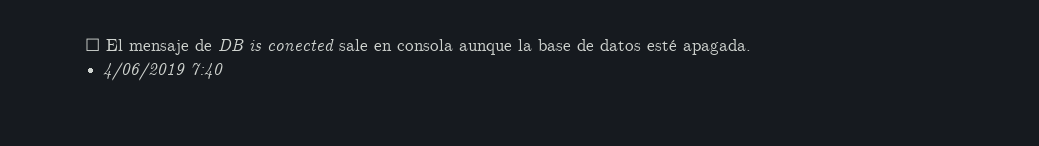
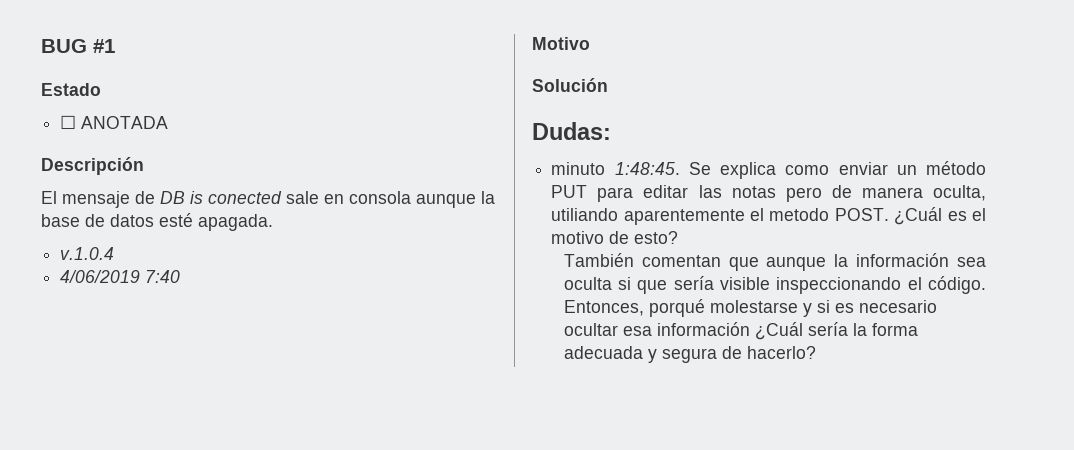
[85,38,100,51] ☐ -> [41,39,115,53] [41,83,101,96] [60,115,169,129] [41,157,144,175] BUG #1 // Estado // ☐ ANOTADA // Descripción //
(751, 47) none -> [60,247,115,260] // v.1.0.4
(224, 71) none -> [532,37,590,50] [532,78,608,92] [532,122,611,140] [551,161,986,179] [551,185,986,202] [551,207,987,225] [551,231,679,244] [563,253,986,271] [563,276,986,294] [563,299,937,317] [563,322,918,340] [563,346,816,363] // Motivo // Solución // Dudas: // minuto 1:48:45. Se explica como enviar un método PUT para editar las notas pero de manera oculta, utiliando aparentemente el metodo POST. ¿Cuál es el motivo de esto? // También comentan que aunque la información sea oculta si que sería visible inspeccionando el código. Entonces, porqué molestarse y si es necesario ocultar esa información ¿Cuál sería la forma adecuada y segura de hacerlo?

